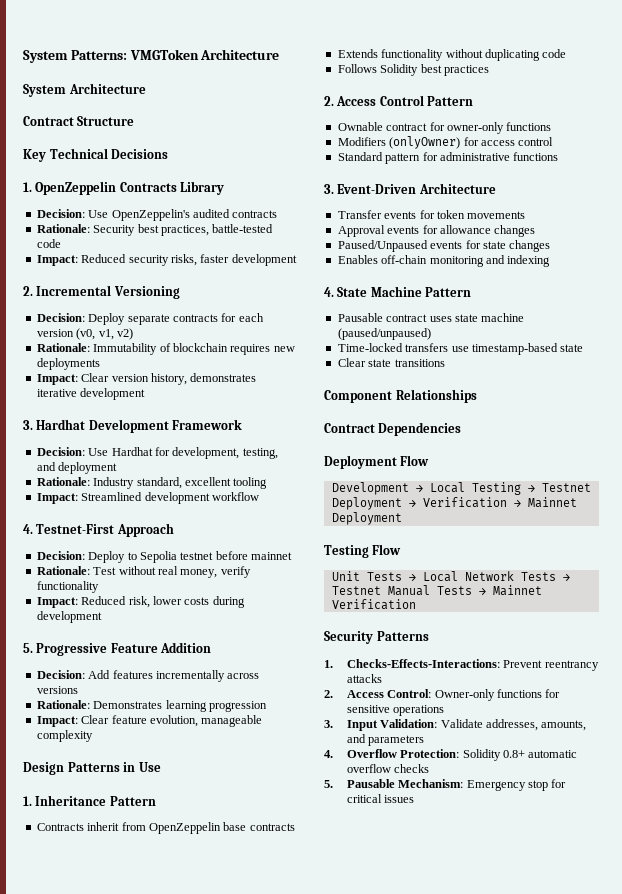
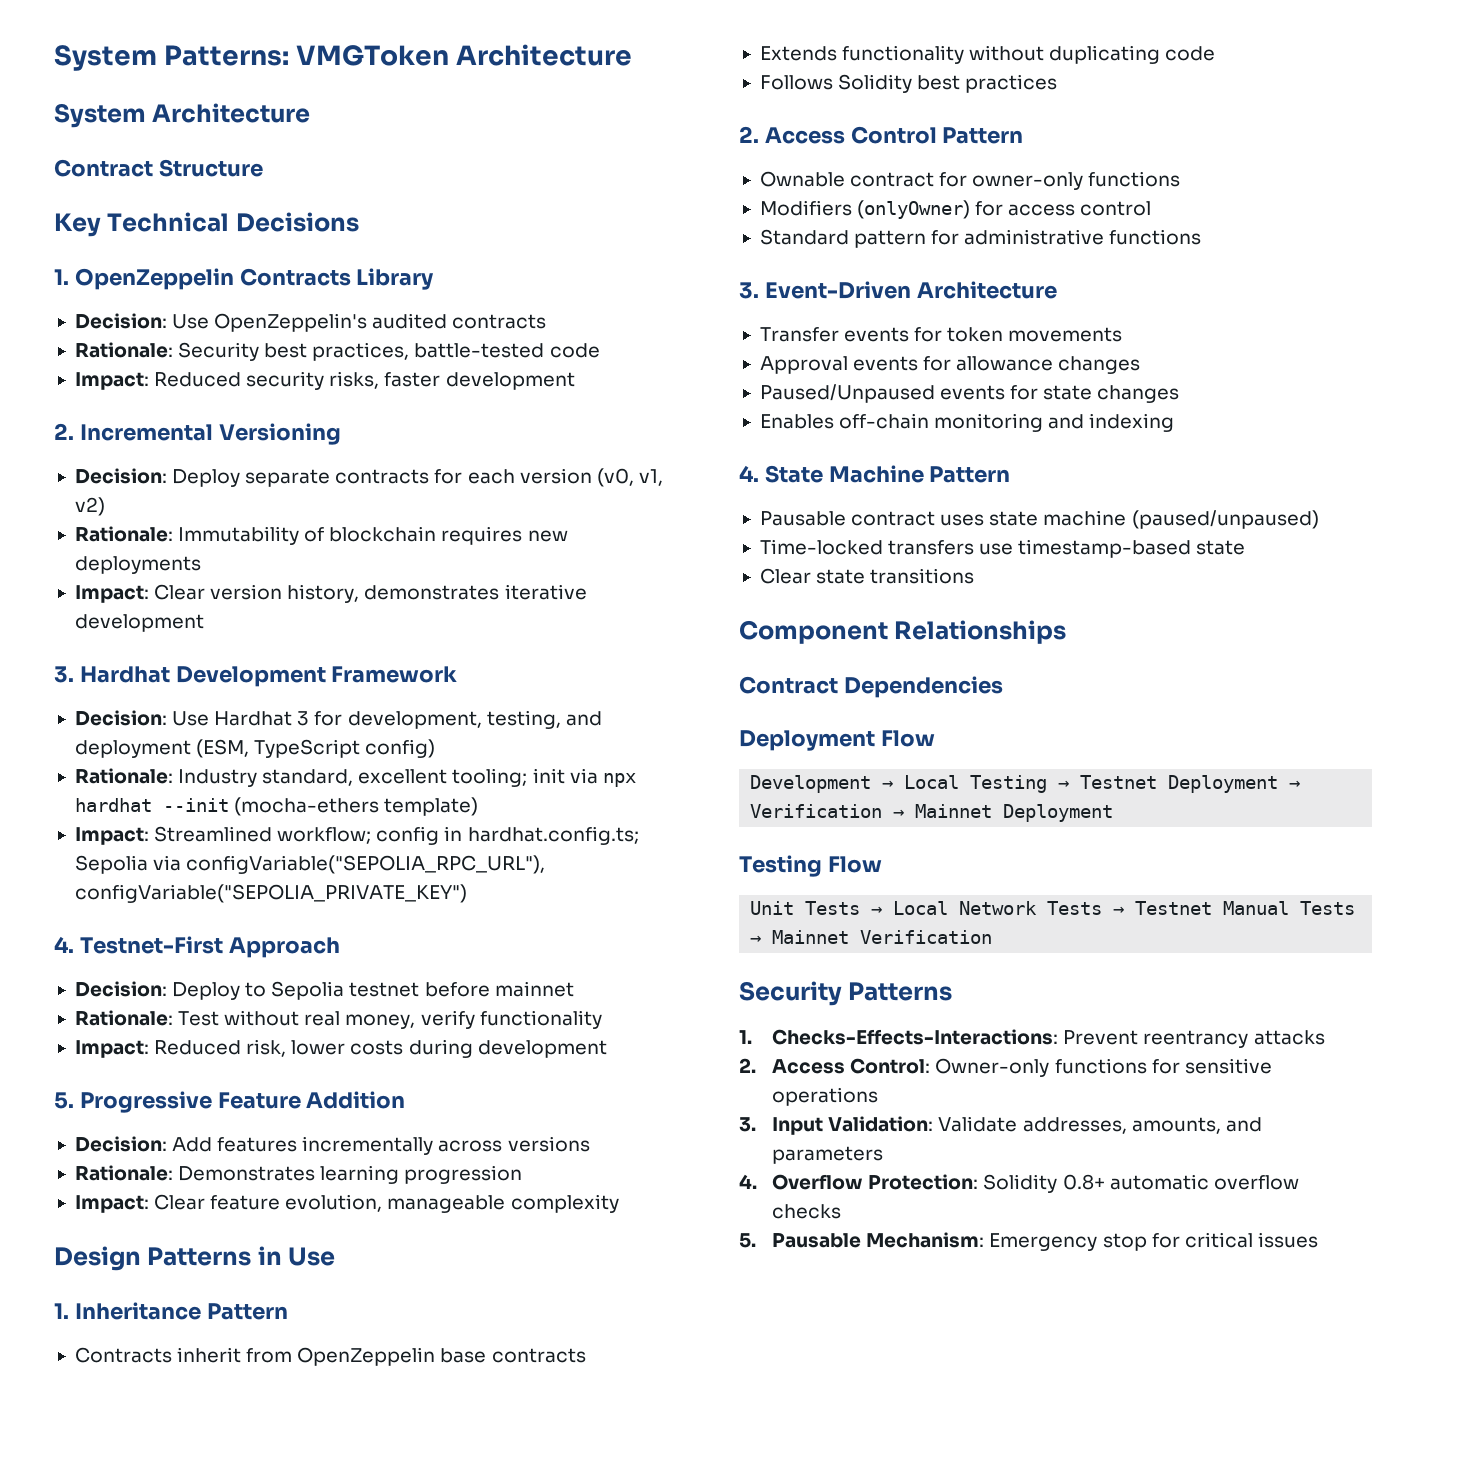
(153, 451) none -> [297,711,310,726] 3
(118, 468) none -> [196,739,436,758] (ESM, TypeScript config)
[233,477,268,489] [36,492,259,504] tooling // Impact: Streamlined development workflow -> [452,768,636,787] [74,797,479,816] [74,826,639,845] [74,855,546,874] [74,884,467,903] tooling; init via npx hardhat --init (mocha-ethers template) // Impact: Streamlined workflow; config in hardhat.config.ts; Sepolia via configVariable("SEPOLIA_RPC_URL"), configVariable("SEPOLIA_PRIVATE_KEY")

